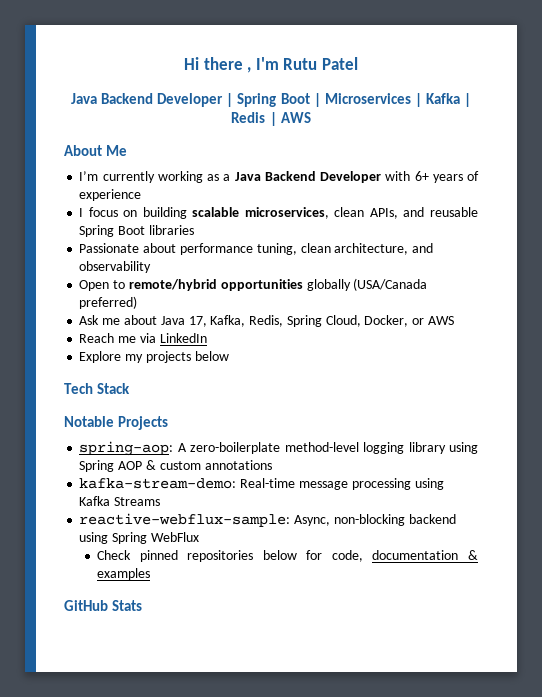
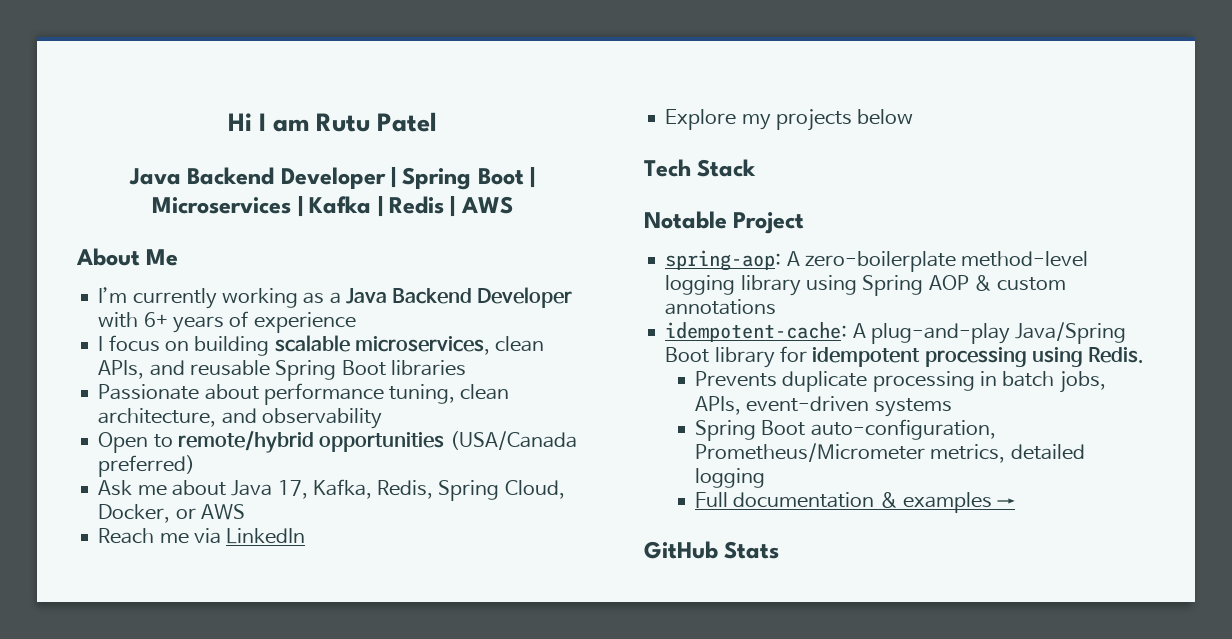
[203,57,279,73] there , I'm -> [258,113,309,132] I am
[306,279,351,291] globally -> (445, 442) none
[118,416,169,430] Projects -> [733,212,805,234] Project
[79,478,444,490] [79,496,161,506] [79,513,456,527] [79,532,199,544] [97,550,363,562] kafka-stream-demo: Real-time message processing using Kafka Streams // reactive-webflux-sample: Async, non-blocking backend using Spring WebFlux // Check pinned repositories below for code, -> [665,322,1127,344] [665,346,1145,368] [695,371,1106,393] [695,396,952,417] [695,419,996,441] [695,443,1085,463] [695,468,766,488] [695,492,729,508] idempotent-cache: A plug-and-play Java/Spring Boot library for idempotent processing using Redis. // Prevents duplicate processing in batch jobs, APIs, event-driven systems // Spring Boot auto-configuration, Prometheus/Micrometer metrics, detailed logging // Full
(151, 574) none -> [997,498,1016,507] →

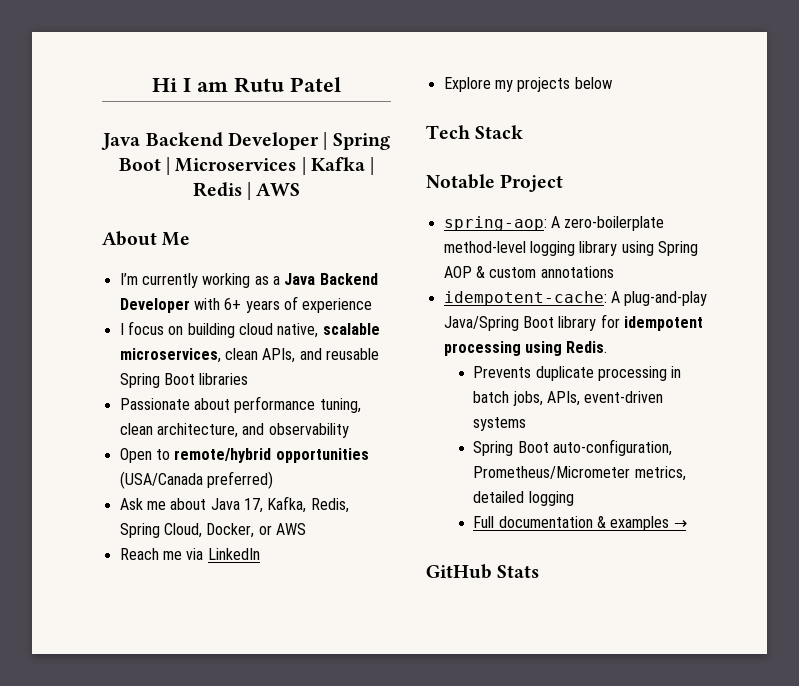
(270, 346) none -> [238,323,319,338] cloud native,

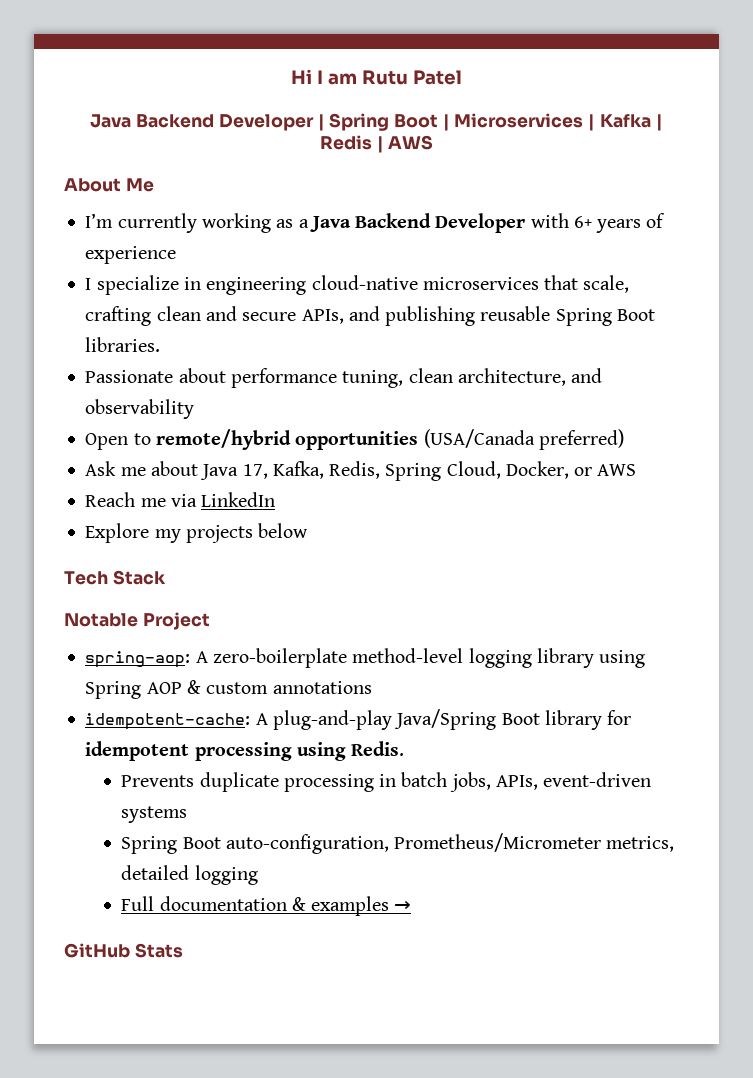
[127,321,380,338] [119,348,258,363] focus on building cloud native, scalable microservices, clean -> [96,275,630,295] [85,306,297,326] specialize in engineering cloud-native microservices that scale, crafting clean and secure
(322, 354) none -> [385,306,476,326] publishing
[199,373,249,385] libraries -> [85,337,161,352] libraries.

